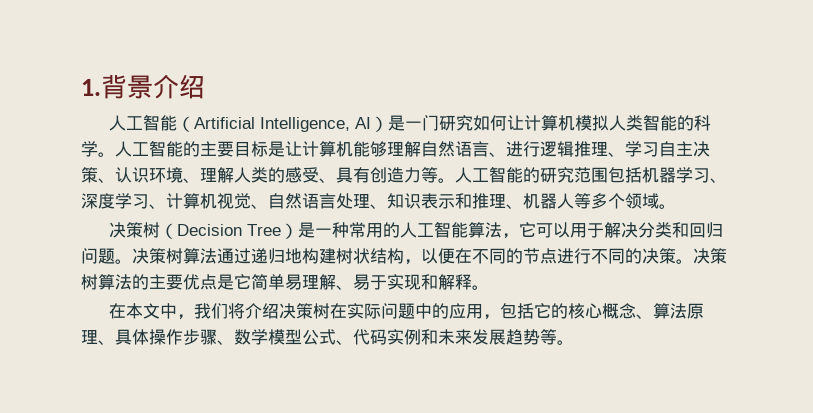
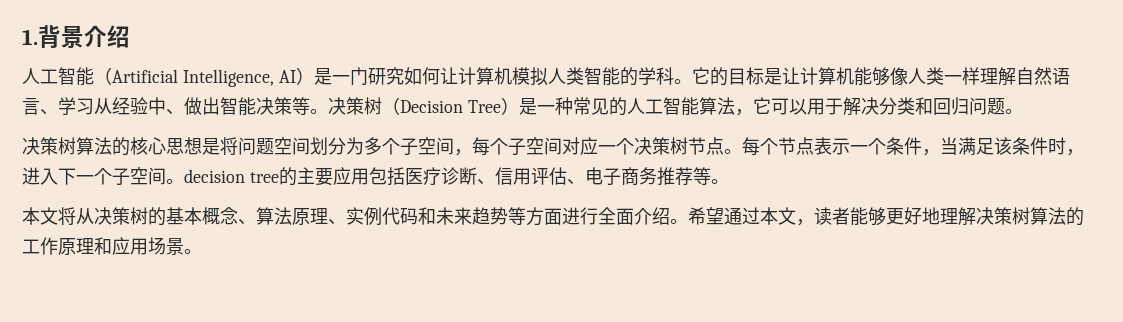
[693,115,711,131] [81,140,234,157] 科学。人工智能的主要 -> [637,67,728,86] 学科。它的
(387, 149) none -> [889,67,980,85] 像人类一样
[506,141,710,157] [81,166,727,183] [81,193,676,209] 进行逻辑推理、学习自主决策、认识环境、理解人类的感受、具有创造力等。人工智能的研究范围包括机器学习、深度学习、计算机视觉、自然语言处理、知识表示和推理、机器人等多个领域。 // -> [58,97,328,116] 学习从经验中、做出智能决策等。
[365,223,383,238] 用 -> [590,98,609,115] 见
[132,248,727,265] [81,274,489,290] [108,303,704,320] [81,329,557,345] 决策树算法通过递归地构建树状结构，以便在不同的节点进行不同的决策。决策树算法的主要优点是它简单易理解、易于实现和解释。 // 在本文中，我们将介绍决策树在实际问题中的应用，包括它的核心概念、算法原理、具体操作步骤、数学模型公式、代码实例和未来发展趋势等 -> [22,137,1084,156] [22,167,729,186] [22,207,1084,226] [22,237,184,255] // 决策树算法的核心思想是将问题空间划分为多个子空间，每个子空间对应一个决策树节点。每个节点表示一个条件，当满足该条件时，进入下一个子空间。decision tree的主要应用包括医疗诊断、信用评估、电子商务推荐等。 // 本文将从决策树的基本概念、算法原理、实例代码和未来趋势等方面进行全面介绍。希望通过本文，读者能够更好地理解决策树算法的工作原理和应用场景

